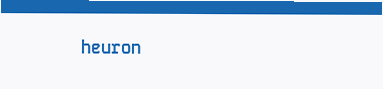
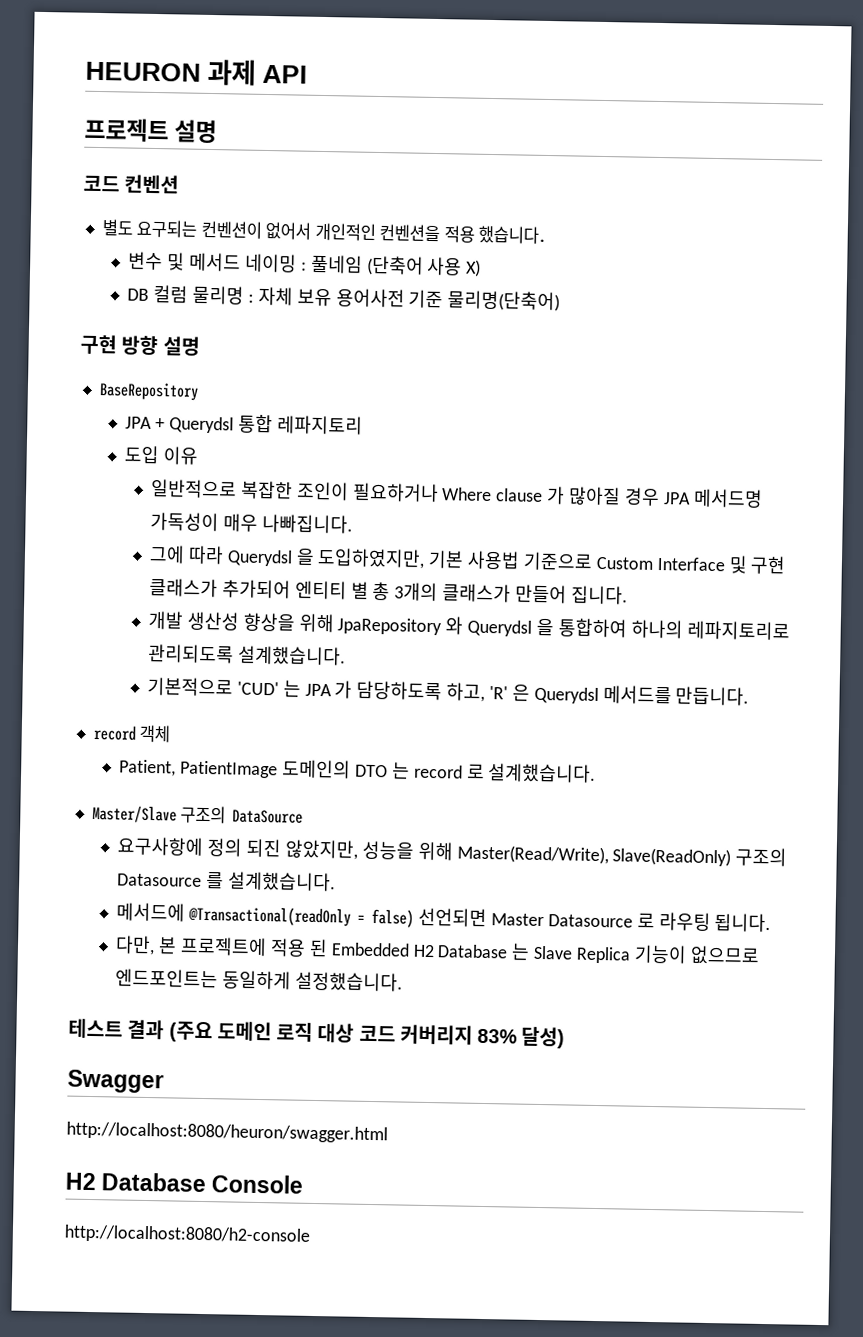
[80,39,142,54] heuron -> [85,58,308,86] [84,117,218,144] [83,174,180,195] [101,219,546,244] [128,251,482,277] [127,284,561,312] [80,334,200,356] [98,382,199,401] [125,414,363,435] [124,445,199,465] [150,478,763,508] [149,511,353,534] [148,544,787,575] [148,577,628,605] [147,610,790,641] [147,643,346,666] [146,676,750,706] [92,724,171,743] [119,759,597,783] [91,804,304,824] [117,836,788,867] [117,871,337,892] [116,902,772,933] [115,935,760,965] [115,968,404,992] [68,1018,566,1049] [67,1069,164,1094] [66,1121,388,1144] [65,1172,304,1194] [64,1224,311,1245] HEURON 과제 API // 프로젝트 설명 // 코드 컨벤션 // 별도 요구되는 컨벤션이 없어서 개인적인 컨벤션을 적용 했습니다. // 변수 및 메서드 네이밍 : 풀네임 (단축어 사용 X) // DB 컬럼 물리명 : 자체 보유 용어사전 기준 물리명(단축어) // 구현 방향 설명 // BaseRepository // JPA + Querydsl 통합 레파지토리 // 도입 이유 // 일반적으로 복잡한 조인이 필요하거나 Where clause 가 많아질 경우 JPA 메서드명 가독성이 매우 나빠집니다. // 그에 따라 Querydsl 을 도입하였지만, 기본 사용법 기준으로 Custom Interface 및 구현 클래스가 추가되어 엔티티 별 총 3개의 클래스가 만들어 집니다. // 개발 생산성 향상을 위해 JpaRepository 와 Querydsl 을 통합하여 하나의 레파지토리로 관리되도록 설계했습니다. // 기본적으로 'CUD' 는 JPA 가 담당하도록 하고, 'R' 은 Querydsl 메서드를 만듭니다. // record 객체 // Patient, PatientImage 도메인의 DTO 는 record 로 설계했습니다. // Master/Slave 구조의 DataSource // 요구사항에 정의 되진 않았지만, 성능을 위해 Master(Read/Write), Slave(ReadOnly) 구조의 Datasource 를 설계했습니다. // 메서드에 @Transactional(readOnly = false) 선언되면 Master Datasource 로 라우팅 됩니다. // 다만, 본 프로젝트에 적용 된 Embedded H2 Database 는 Slave Replica 기능이 없으므로 엔드포인트는 동일하게 설정했습니다. // 테스트 결과 (주요 도메인 로직 대상 코드 커버리지 83% 달성) // Swagger // http://localhost:8080/heuron/swagger.html // H2 Database Console // http://localhost:8080/h2-console

